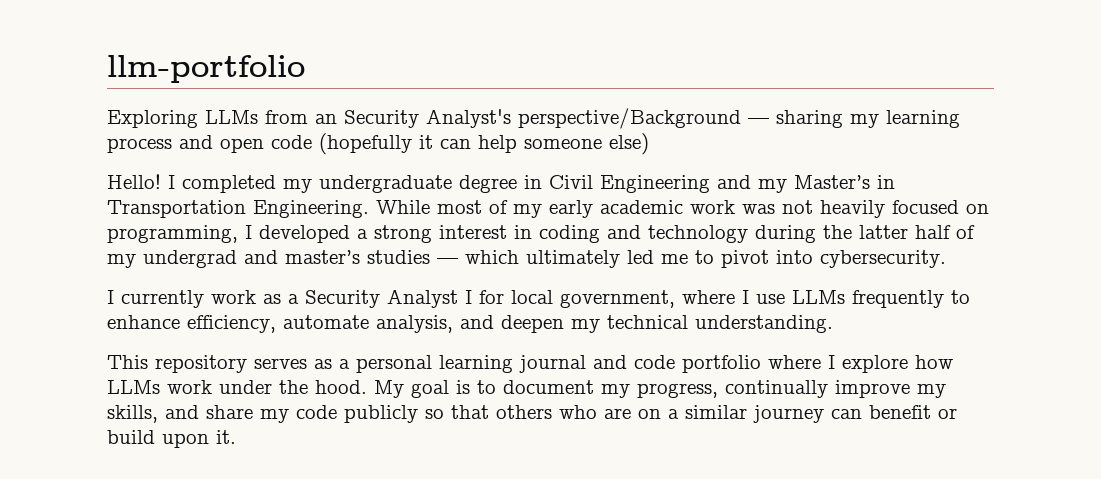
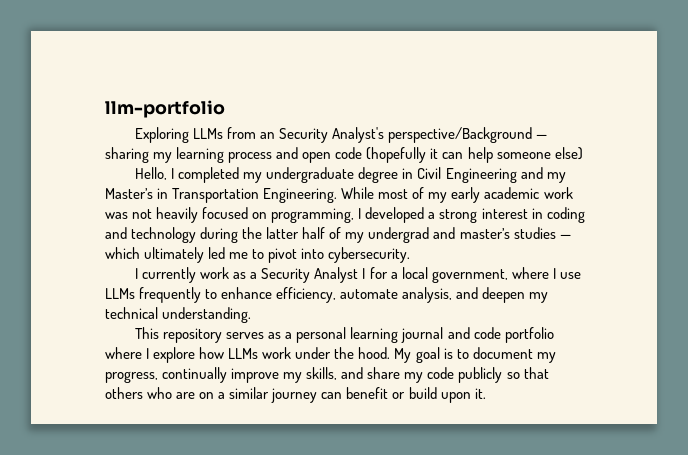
[107,174,161,189] Hello! -> [135,167,168,180] Hello,
(504, 297) none -> [390,272,398,279] a

